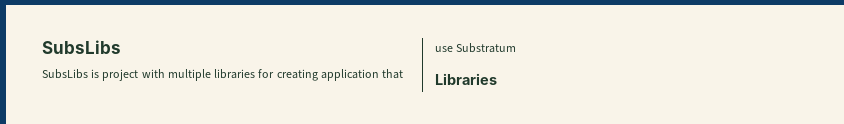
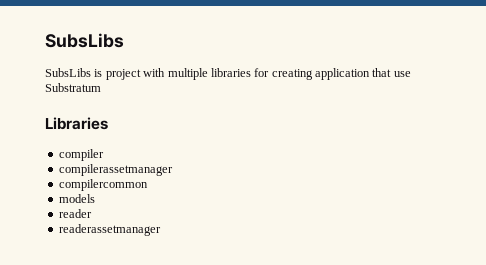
(497, 79) none -> [58,149,104,161] [58,164,173,176] [58,179,148,191] [58,194,95,203] [58,209,92,218] [58,224,161,236] // compiler // compilerassetmanager // compilercommon // models // reader // readerassetmanager

